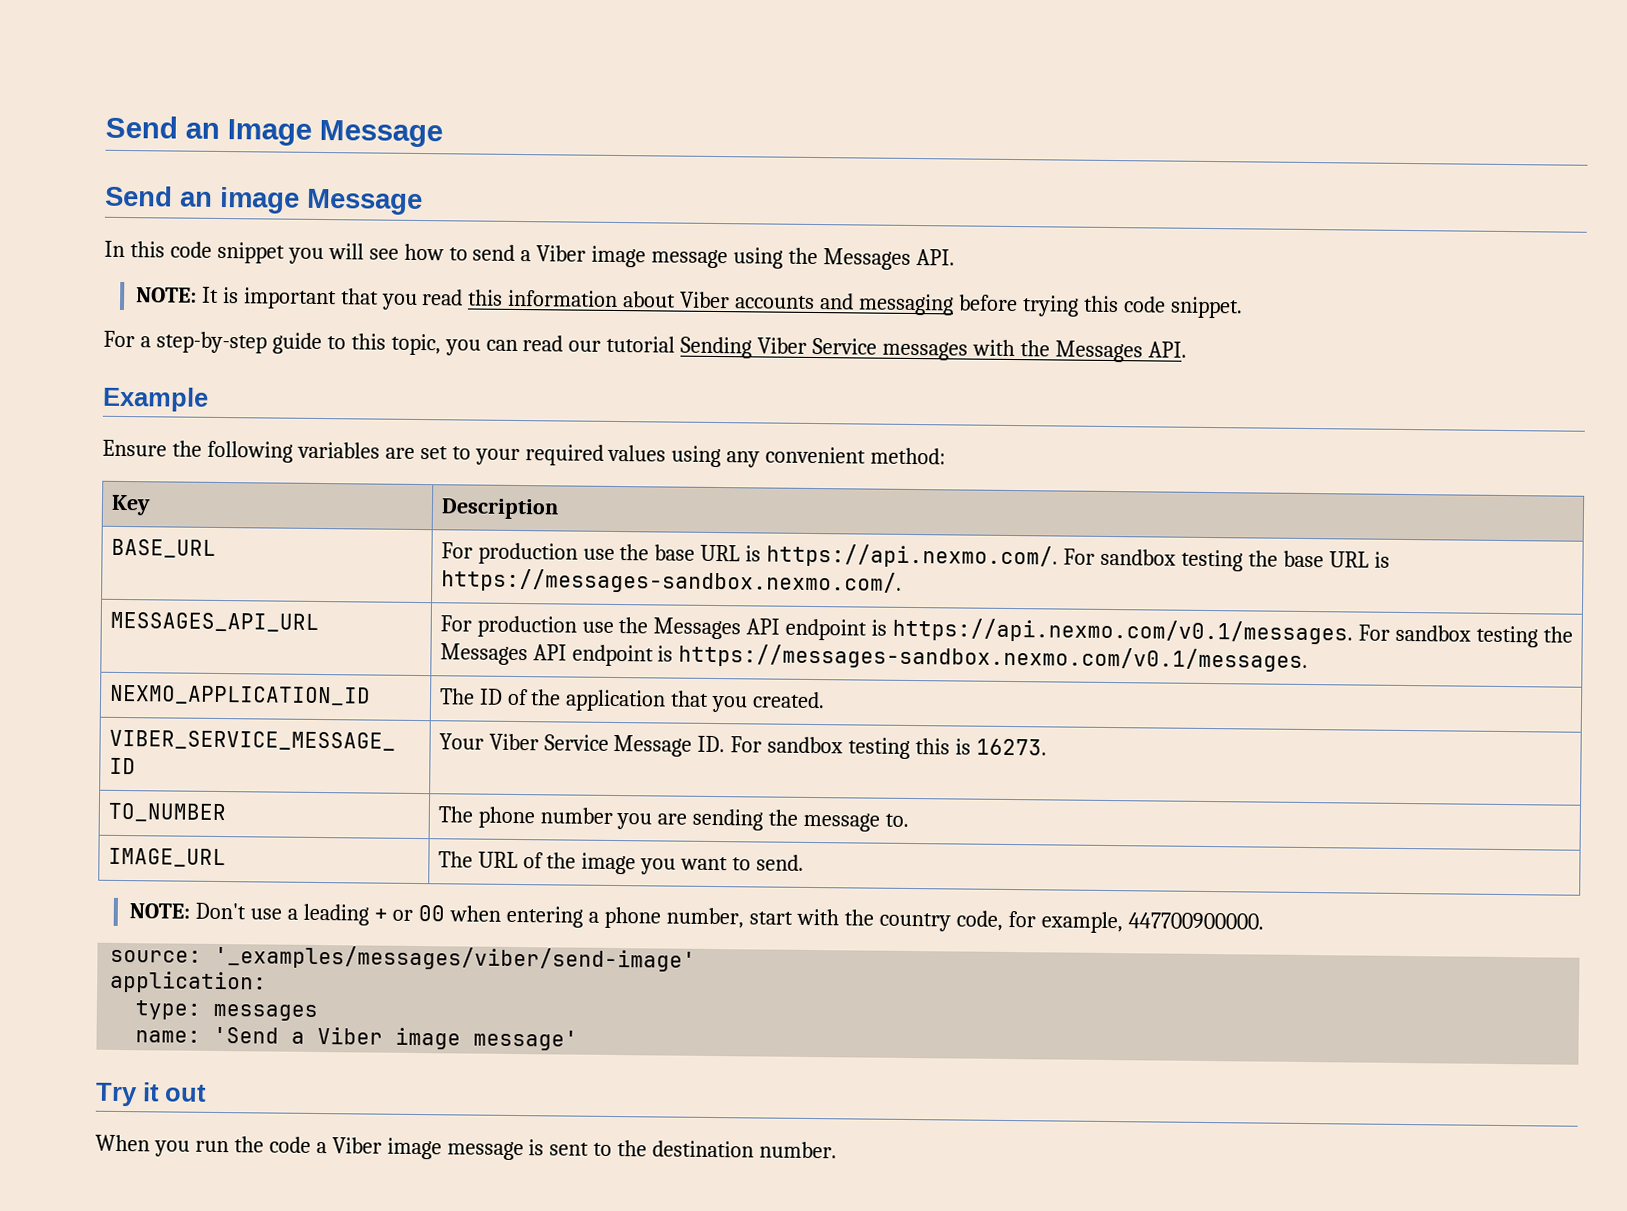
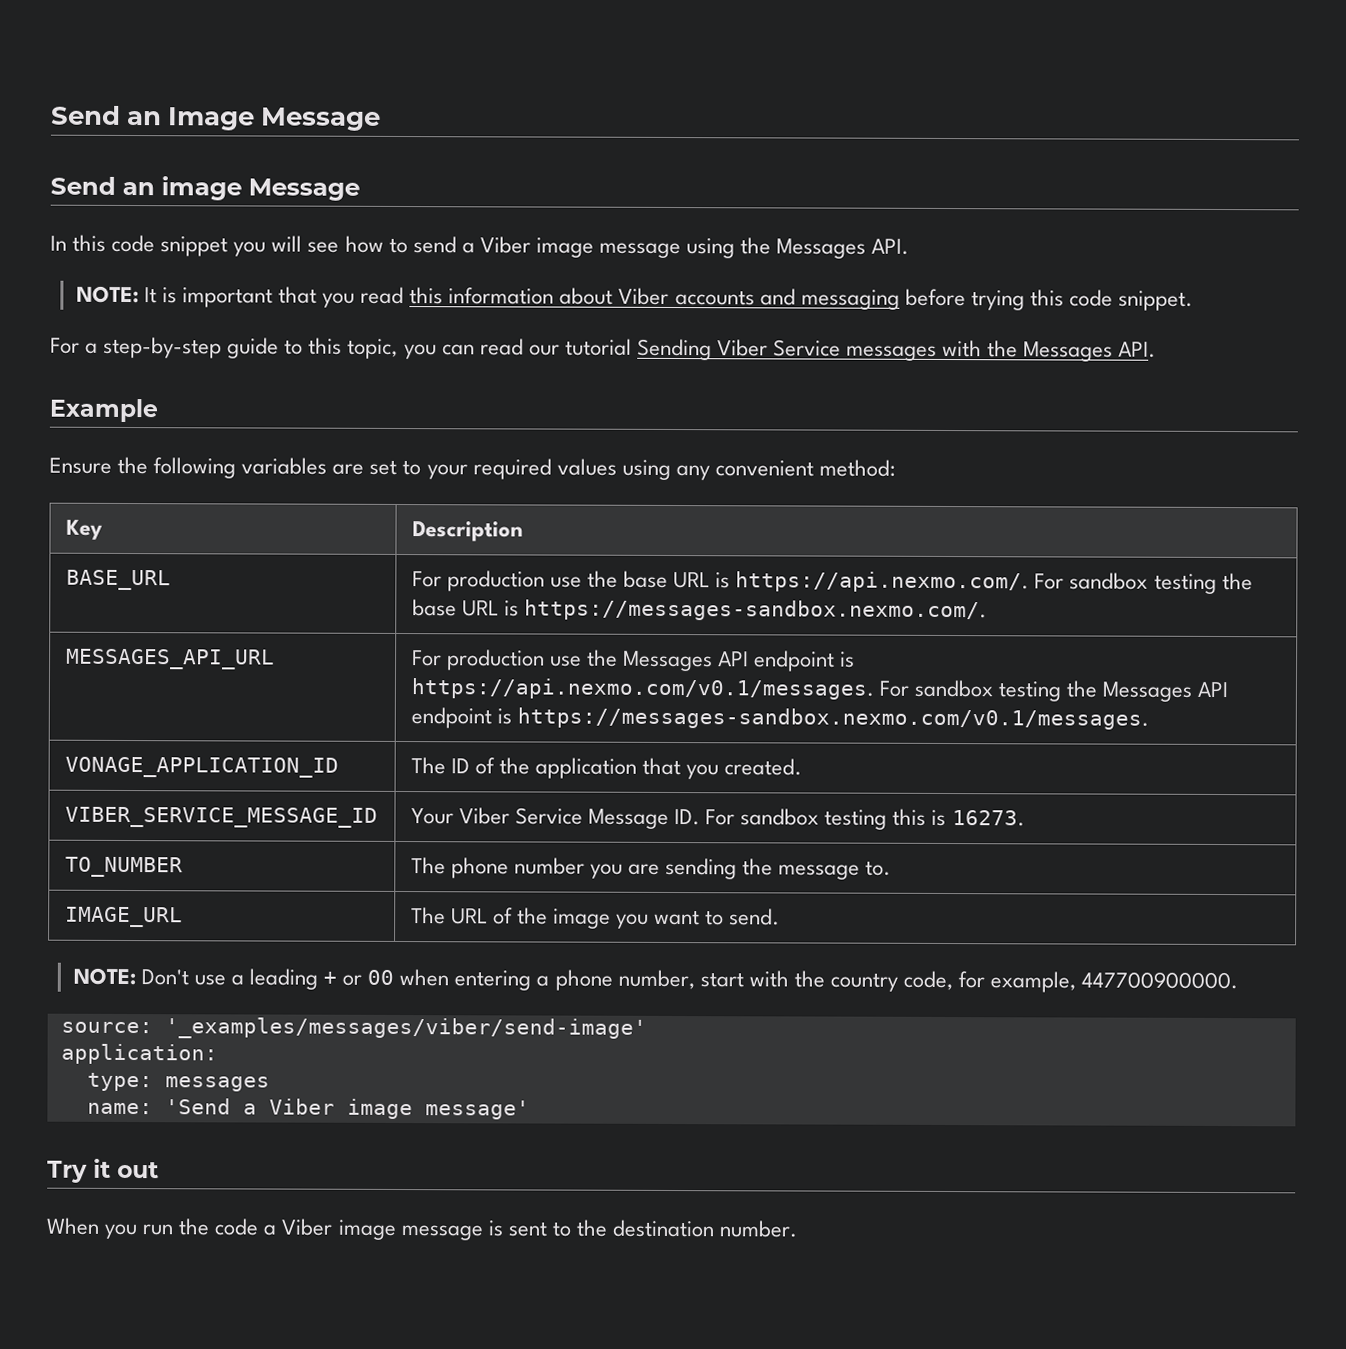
[108,684,371,706] NEXMO_APPLICATION_ID -> [64,756,339,778] VONAGE_APPLICATION_ID

